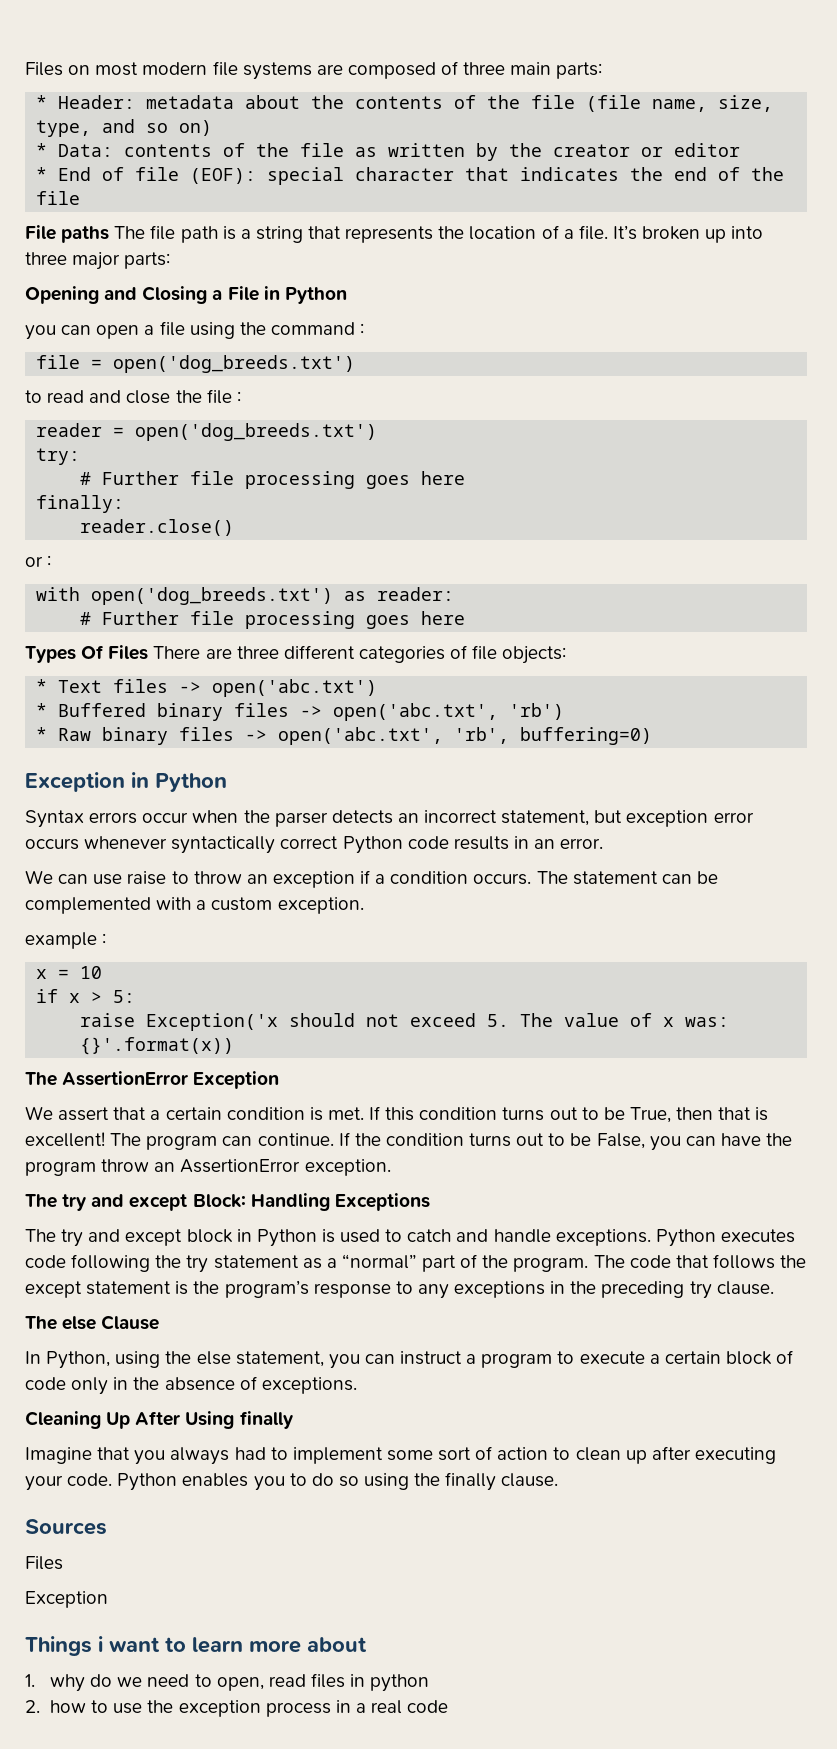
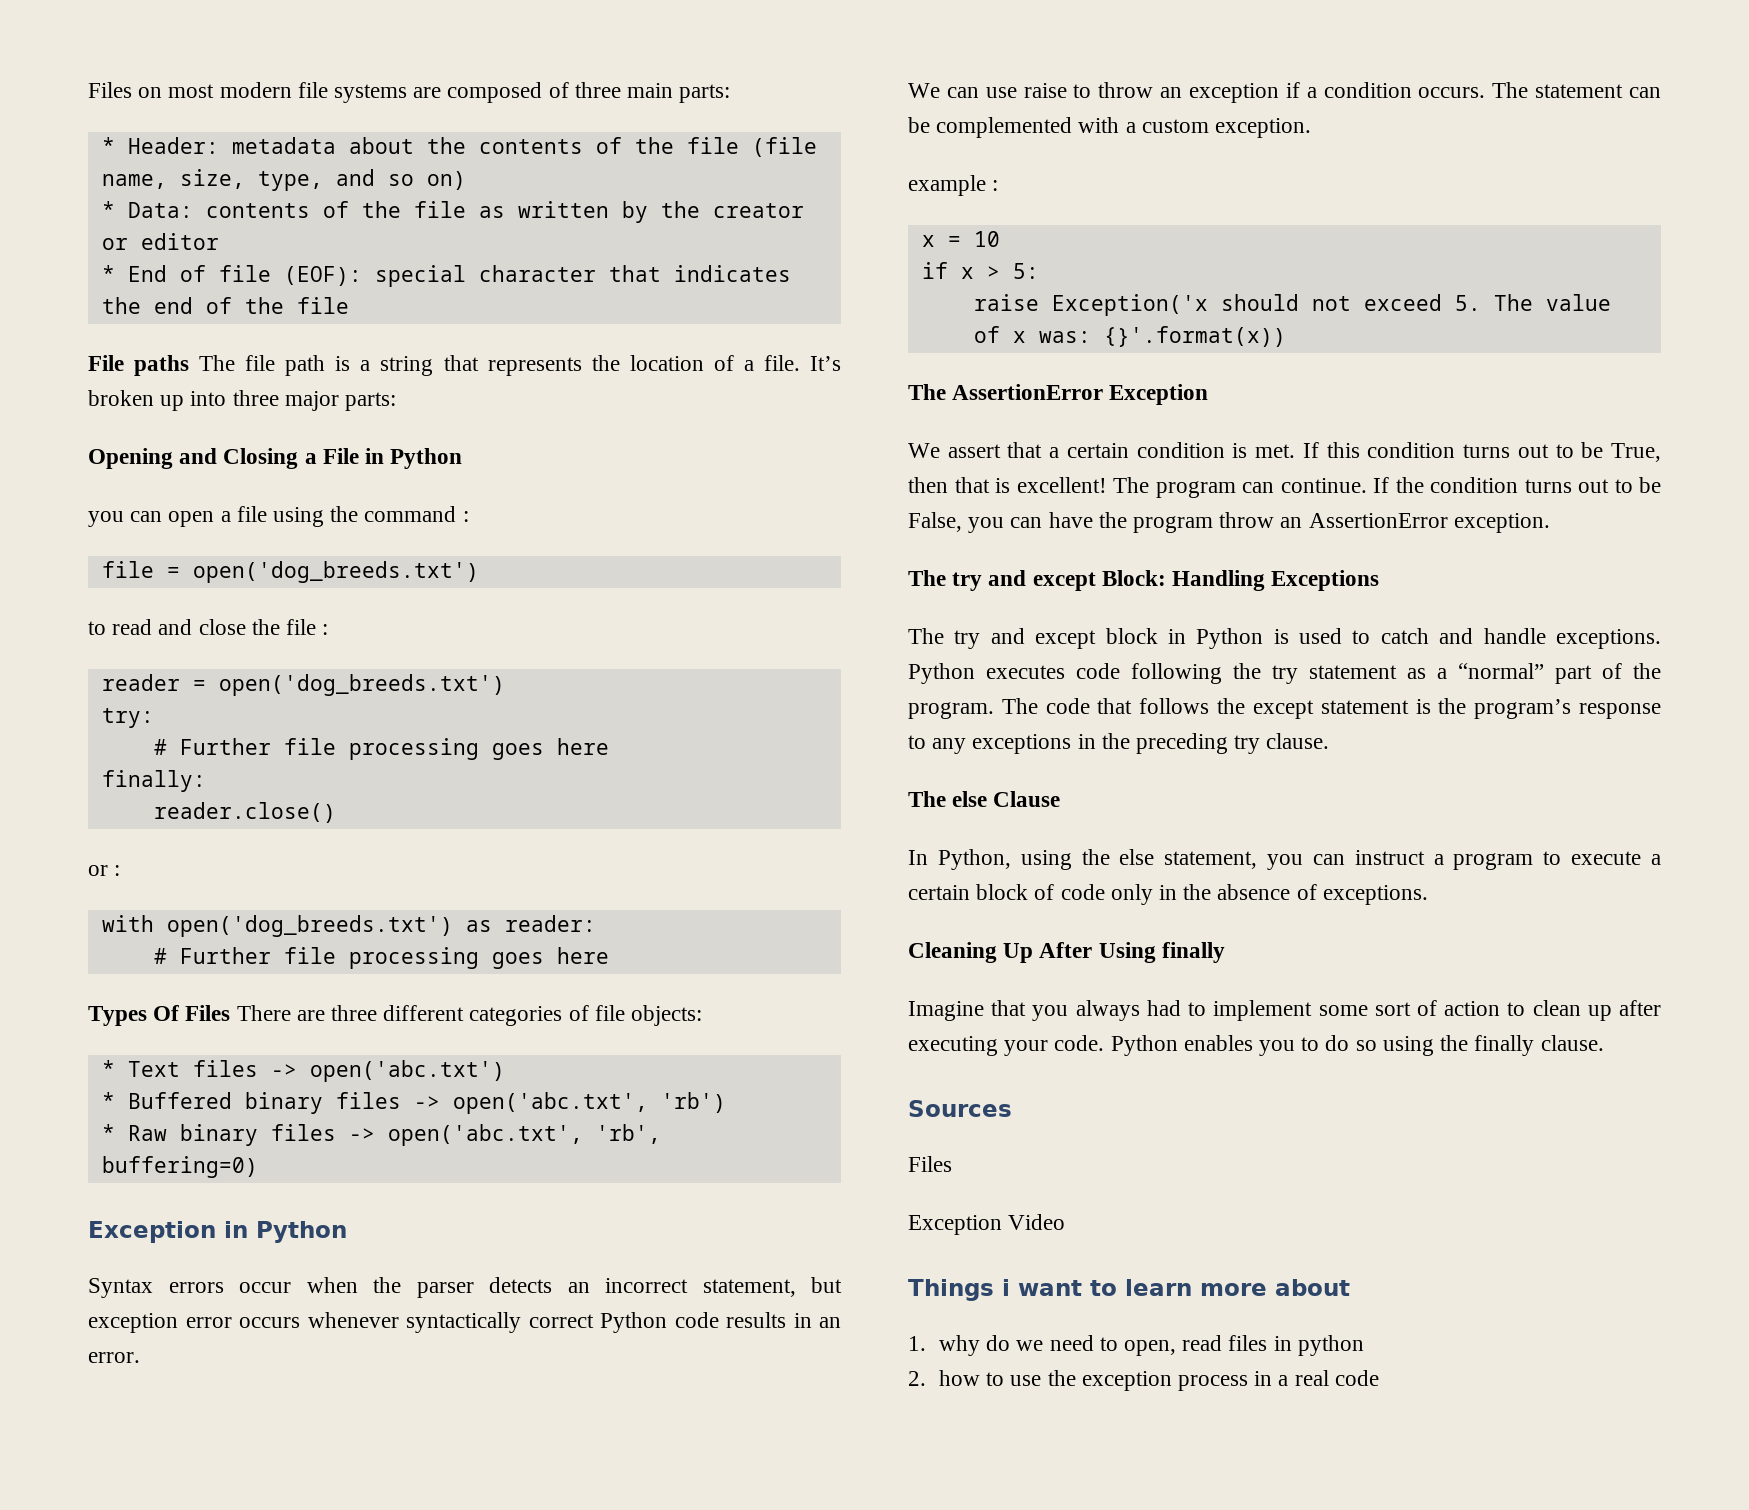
(108, 1599) none -> [1008,1214,1066,1230] Video

